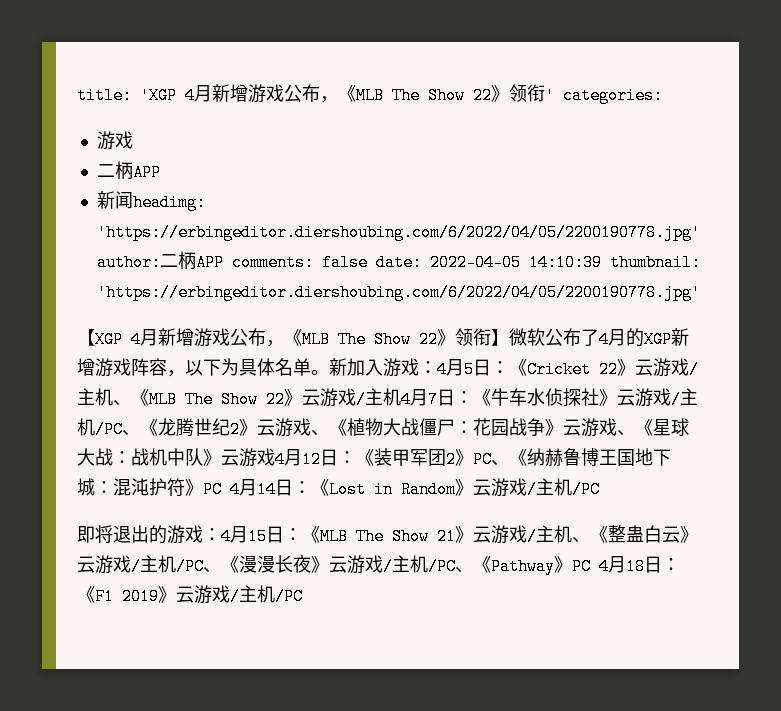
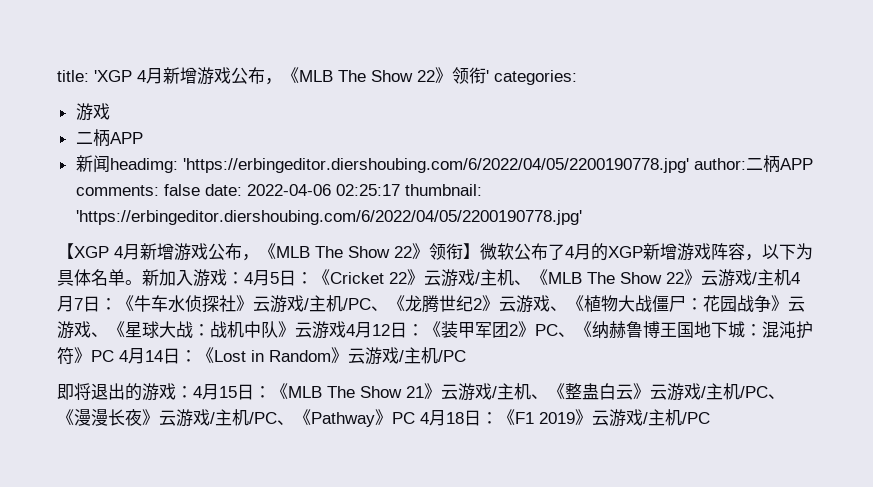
[429,254,602,271] 2022-04-05 14:10:39 -> [246,184,400,196] 2022-04-06 02:25:17

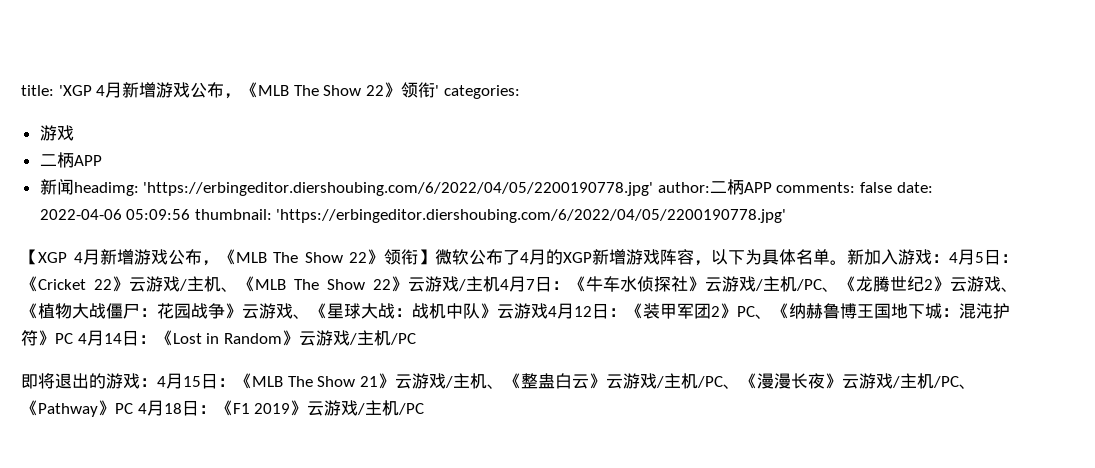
[335,184,400,196] 02:25:17 -> [126,209,191,220] 05:09:56

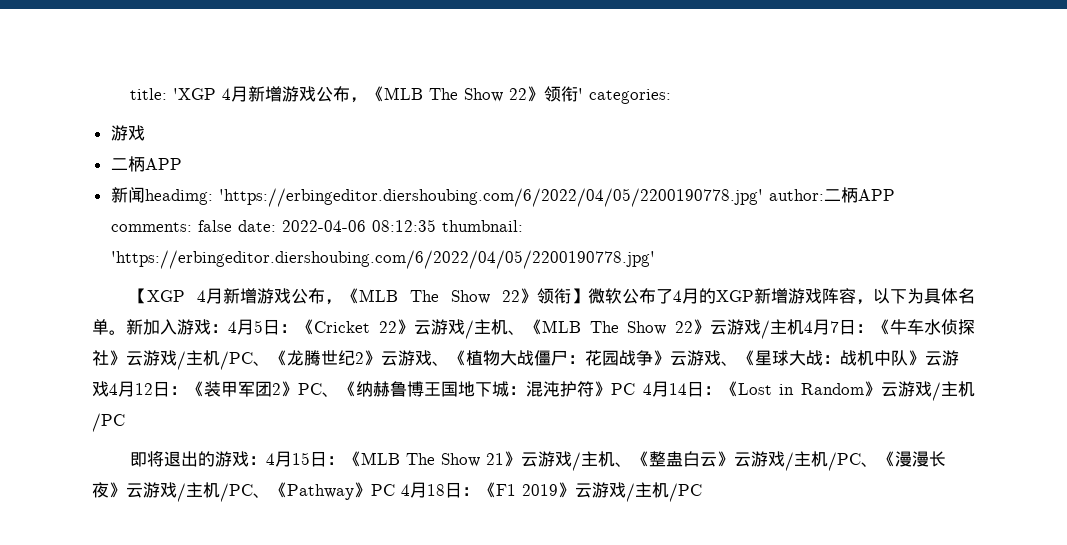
[126,209,191,220] 05:09:56 -> [371,219,436,232] 08:12:35

